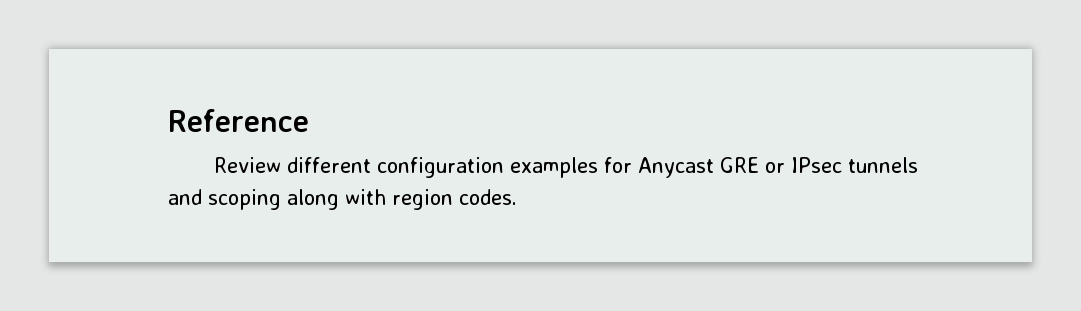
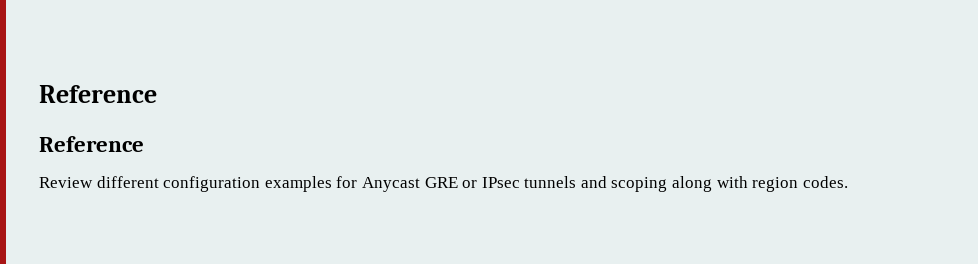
[168,109,309,132] Reference -> [39,85,157,103] [39,136,144,152] Reference // Reference

